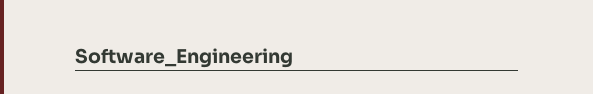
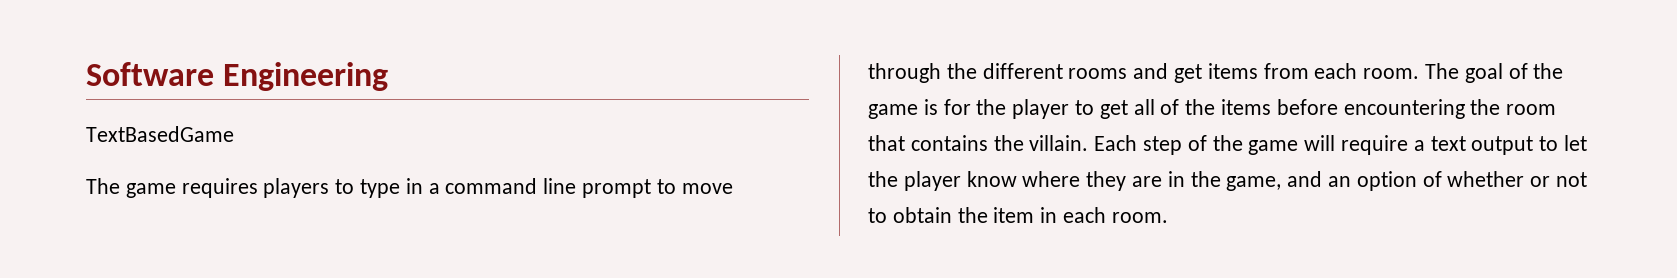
[75,48,293,68] Software_Engineering -> [86,62,389,91] [86,126,234,142] [86,178,733,198] [868,63,1564,83] [868,99,1557,119] [868,135,1588,155] [868,171,1588,191] [868,207,1168,223] Software Engineering // TextBasedGame // The game requires players to type in a command line prompt to move through the different rooms and get items from each room. The goal of the game is for the player to get all of the items before encountering the room that contains the villain. Each step of the game will require a text output to let the player know where they are in the game, and an option of whether or not to obtain the item in each room.

